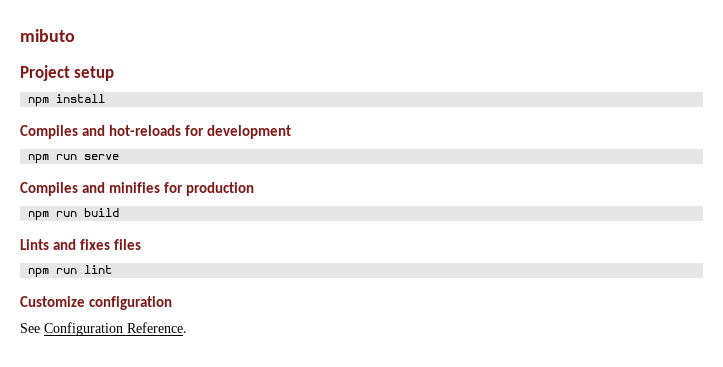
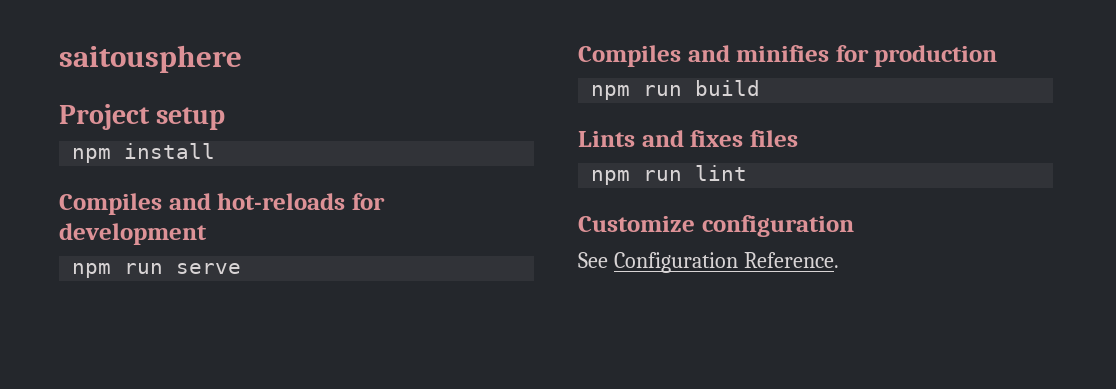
[20,29,75,42] mibuto -> [59,45,242,73] saitousphere

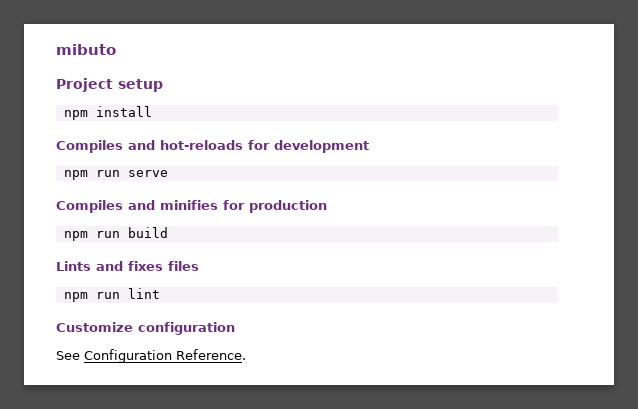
[59,45,242,73] saitousphere -> [56,44,116,55] mibuto

